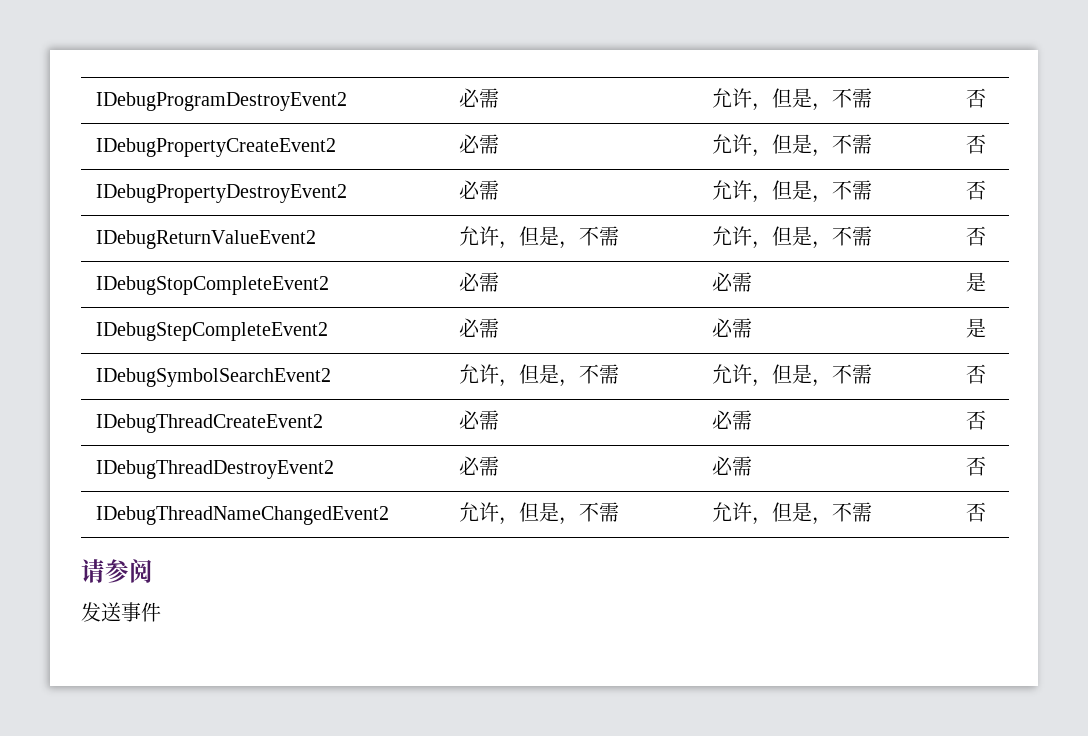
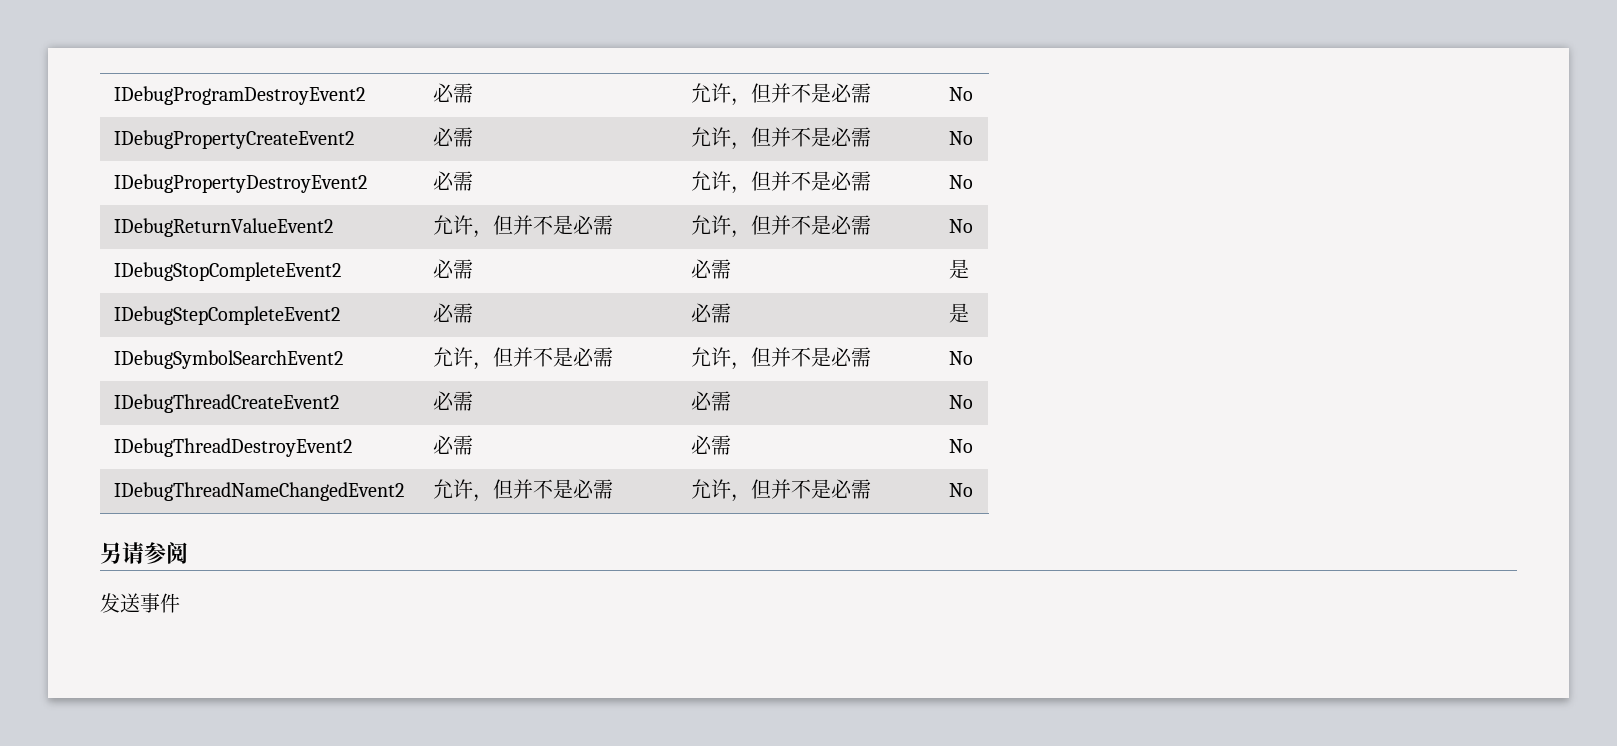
[791,88,872,111] [965,88,986,108] 是，不需 | 否 -> [771,83,872,103] [949,87,974,101] 并不是必需 | No
[791,134,872,157] [965,134,986,154] 是，不需 | 否 -> [771,127,872,147] [949,131,974,145] 并不是必需 | No
[791,180,872,203] [965,180,986,200] 是，不需 | 否 -> [771,171,872,191] [949,175,974,189] 并不是必需 | No
[538,226,619,249] [711,226,872,249] [965,226,986,246] 是，不需 | 允许，但是，不需 | 否 -> [513,215,614,235] [691,215,872,238] [949,219,974,233] 并不是必需 | 允许，但并不是必需 | No
[538,364,619,387] [711,364,872,387] [965,364,986,384] 是，不需 | 允许，但是，不需 | 否 -> [513,347,614,367] [691,347,872,370] [949,351,974,365] 并不是必需 | 允许，但并不是必需 | No
[965,410,986,430] 否 -> [949,395,974,409] No
[965,456,986,476] 否 -> [949,439,974,453] No
[538,502,619,525] [711,502,872,525] [965,502,986,522] 是，不需 | 允许，但是，不需 | 否 // -> [513,479,614,499] [691,479,872,502] [949,483,974,497] [100,542,122,564] 并不是必需 | 允许，但并不是必需 | No // 另

